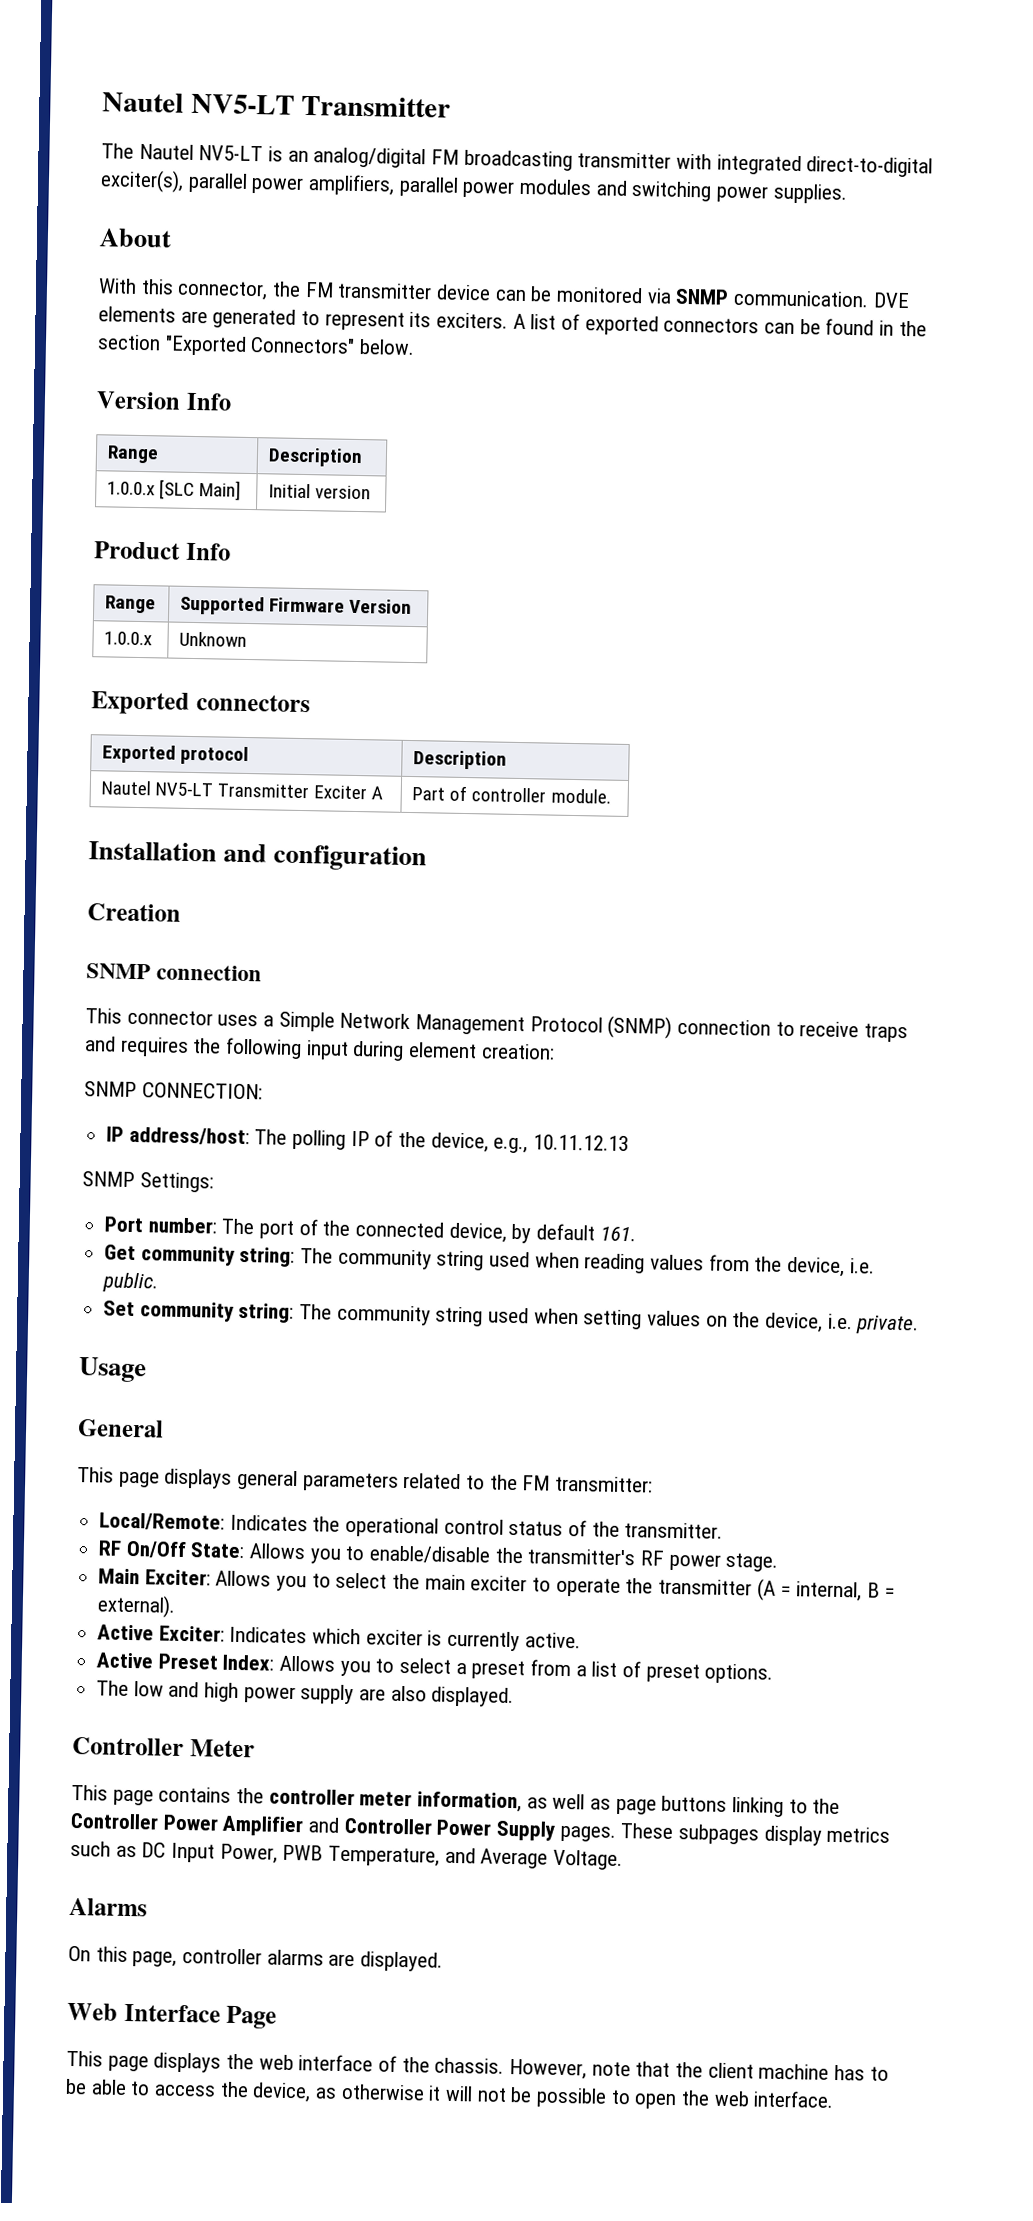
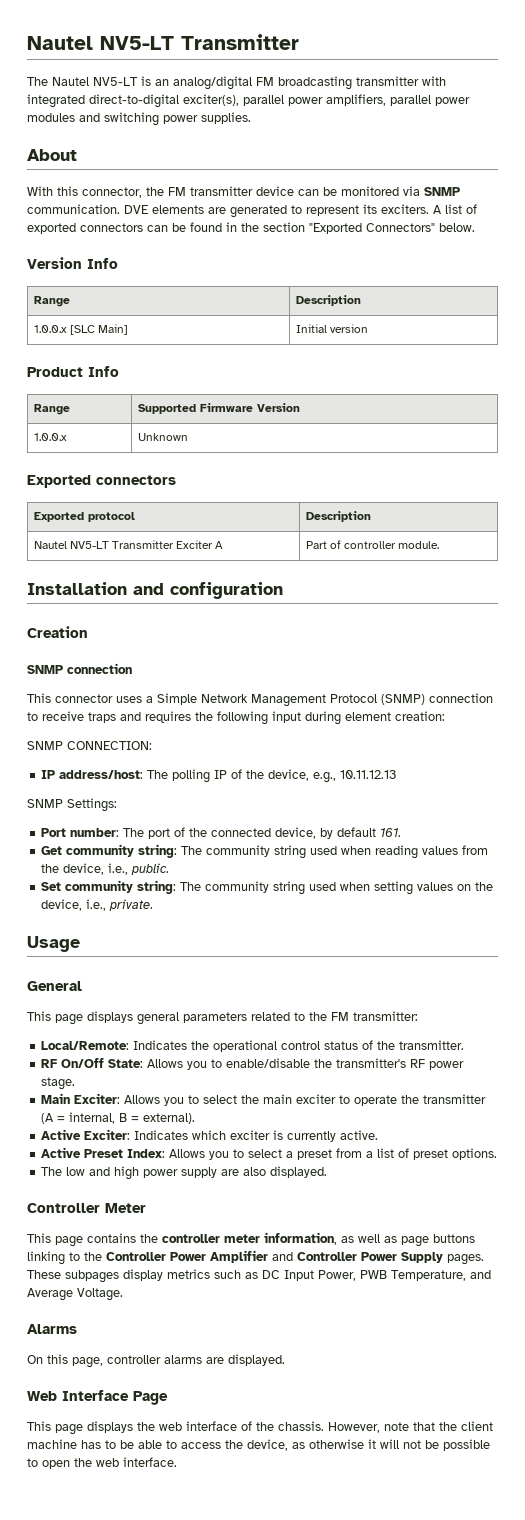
[849,1258,875,1274] i.e. -> [108,863,129,875] i.e.,
[827,1313,853,1330] i.e. -> [86,899,107,911] i.e.,

